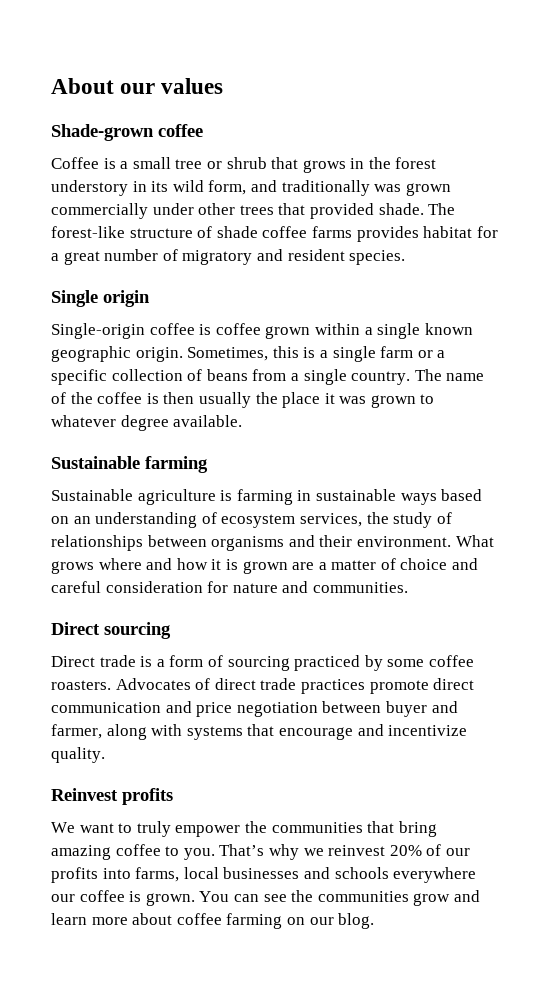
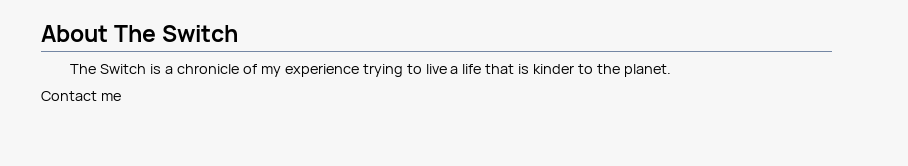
[120,78,224,94] [51,124,203,141] [51,157,437,173] [51,180,451,196] [51,203,456,219] [51,226,498,242] [51,249,406,265] [51,290,150,307] [51,323,473,339] [51,346,446,362] [51,369,485,385] [51,392,435,408] [51,415,243,431] [51,456,208,473] [51,489,483,505] [51,512,452,528] [51,535,494,551] [51,558,479,574] [51,581,408,593] [51,622,171,639] [51,655,474,671] [51,678,475,694] [51,701,458,717] [51,724,468,740] [51,747,105,763] [51,788,173,805] [51,821,437,837] [51,844,470,860] [51,867,477,883] [51,890,480,906] [51,913,375,929] our values // Shade-grown coffee // Coffee is a small tree or shrub that grows in the forest understory in its wild form, and traditionally was grown commercially under other trees that provided shade. The forest-like structure of shade coffee farms provides habitat for a great number of migratory and resident species. // Single origin // Single-origin coffee is coffee grown within a single known geographic origin. Sometimes, this is a single farm or a specific collection of beans from a single country. The name of the coffee is then usually the place it was grown to whatever degree available. // Sustainable farming // Sustainable agriculture is farming in sustainable ways based on an understanding of ecosystem services, the study of relationships between organisms and their environment. What grows where and how it is grown are a matter of choice and careful consideration for nature and communities. // Direct sourcing // Direct trade is a form of sourcing practiced by some coffee roasters. Advocates of direct trade practices promote direct communication and price negotiation between buyer and farmer, along with systems that encourage and incentivize quality. // Reinvest profits // We want to truly empower the communities that bring amazing coffee to you. That’s why we reinvest 20% of our profits into farms, local businesses and schools everywhere our coffee is grown. You can see the communities grow and learn more about coffee farming on our blog. -> [114,25,239,42] [70,64,671,77] [41,91,121,101] The Switch // The Switch is a chronicle of my experience trying to live a life that is kinder to the planet. // Contact me

